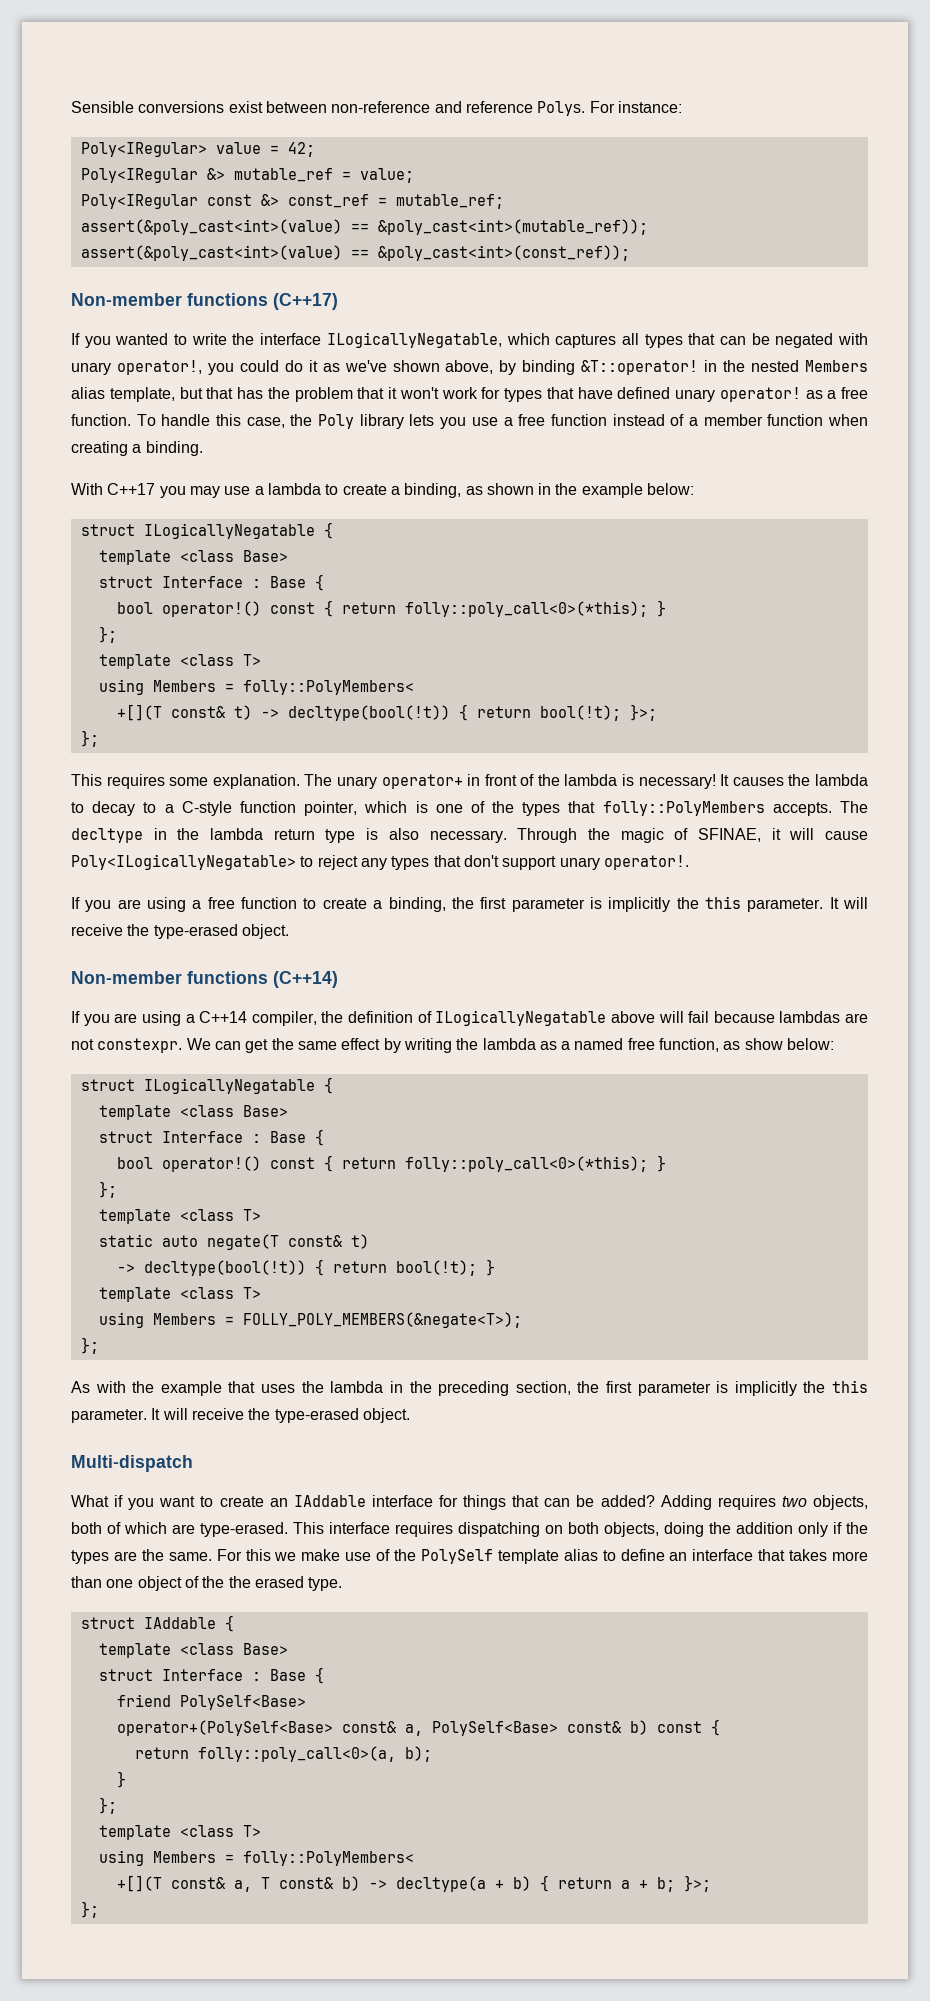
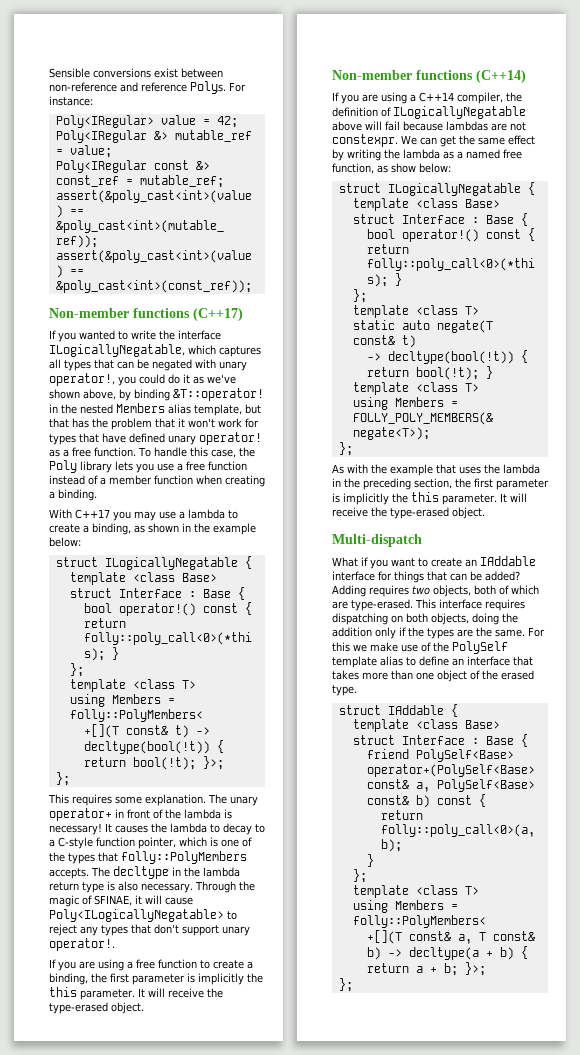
[228,1576,251,1588] the -> (498, 675) none

